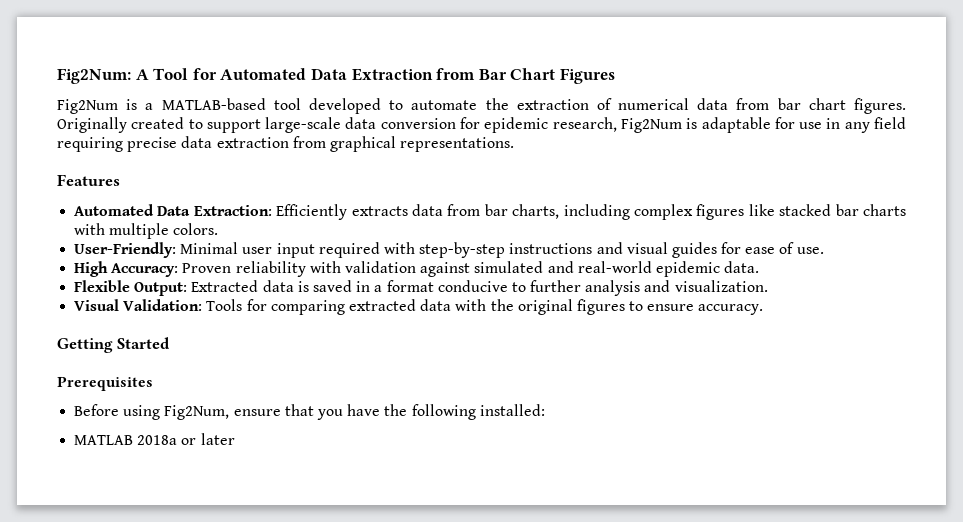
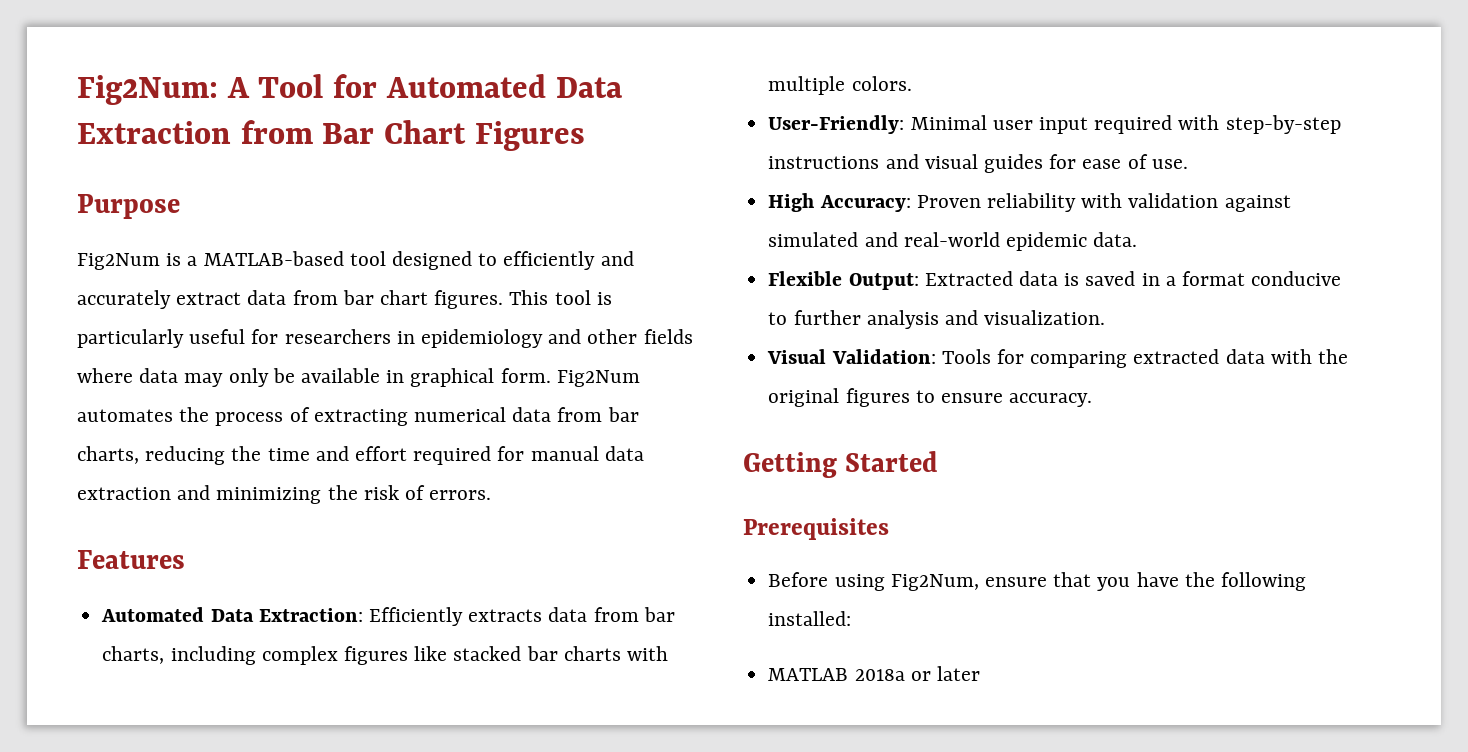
(615, 76) none -> [77,194,180,219] // Purpose
[308,98,690,114] developed to automate the extraction of numerical -> [392,251,634,270] [77,290,242,309] designed to efficiently and accurately extract
[57,117,906,133] [57,136,515,152] Originally created to support large-scale data conversion for epidemic research, Fig2Num is adaptable for use in any field requiring precise data extraction from graphical representations. -> [509,290,612,305] [77,329,693,348] [77,368,640,387] [77,407,639,426] [77,446,644,465] [77,485,492,504] This tool is particularly useful for researchers in epidemiology and other fields where data may only be available in graphical form. Fig2Num automates the process of extracting numerical data from bar charts, reducing the time and effort required for manual data extraction and minimizing the risk of errors.

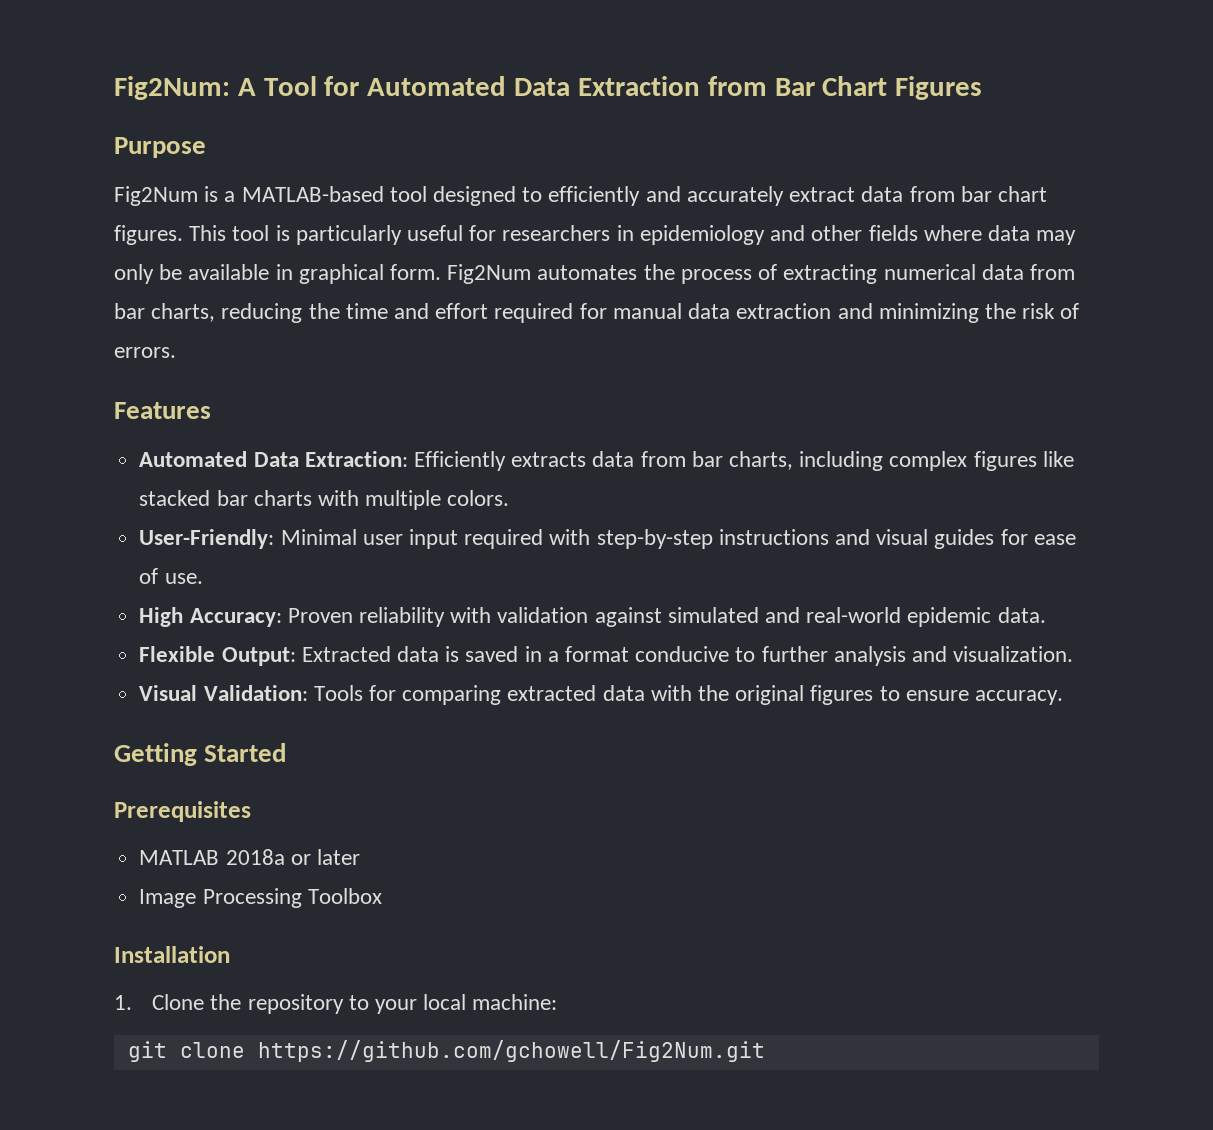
[768,572,1306,591] [768,611,852,626] [768,666,980,681] Before using Fig2Num, ensure that you have the following installed: // MATLAB 2018a or later -> [139,849,360,865] [139,888,382,908] [114,946,230,963] [114,994,558,1014] [127,1040,765,1062] MATLAB 2018a or later // Image Processing Toolbox // Installation // 1. Clone the repository to your local machine: // git clone https://github.com/gchowell/Fig2Num.git

